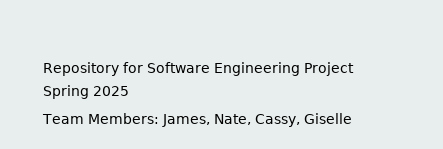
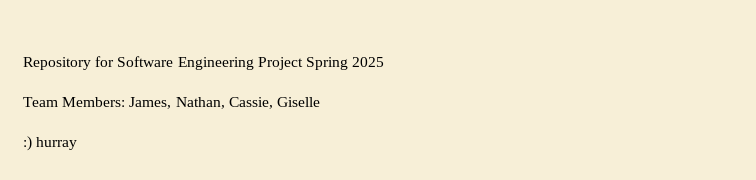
[213,114,300,127] Nate, Cassy, -> [175,97,273,109] Nathan, Cassie,
(352, 118) none -> [23,136,78,151] // :) hurray

